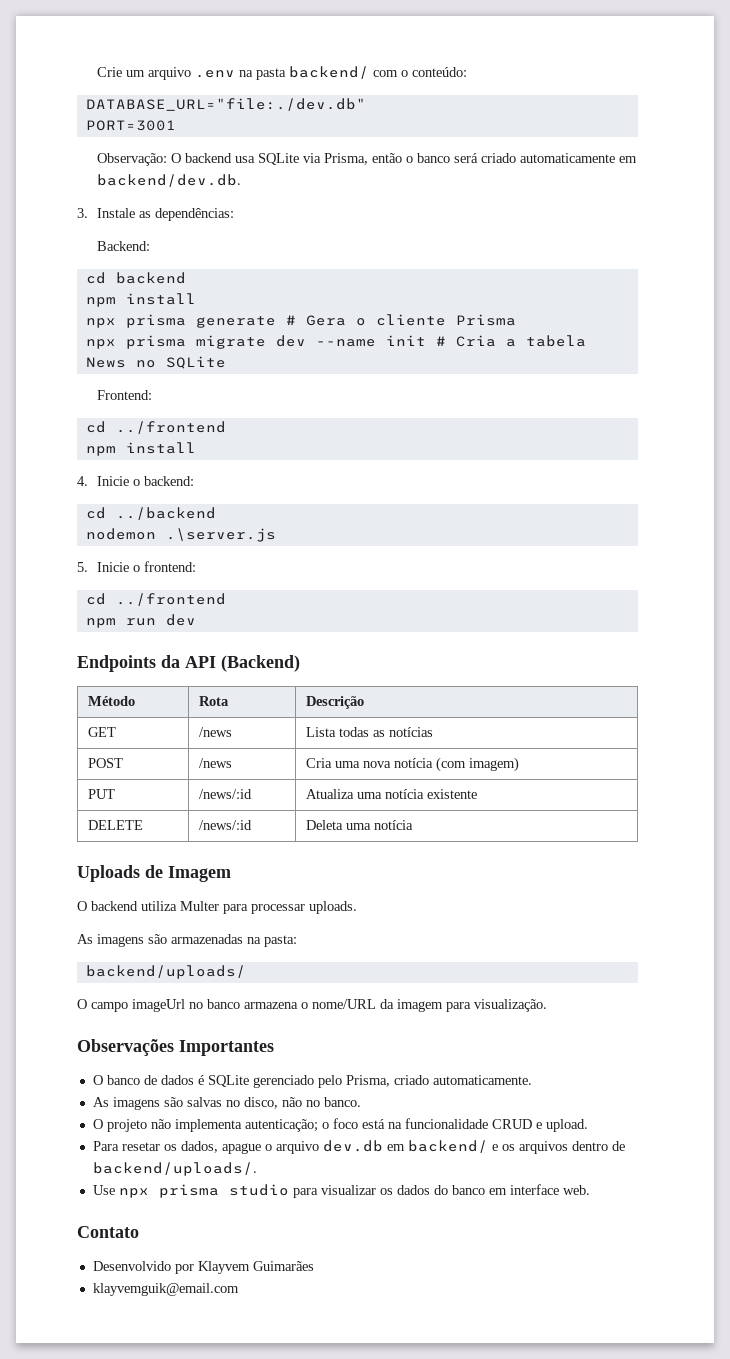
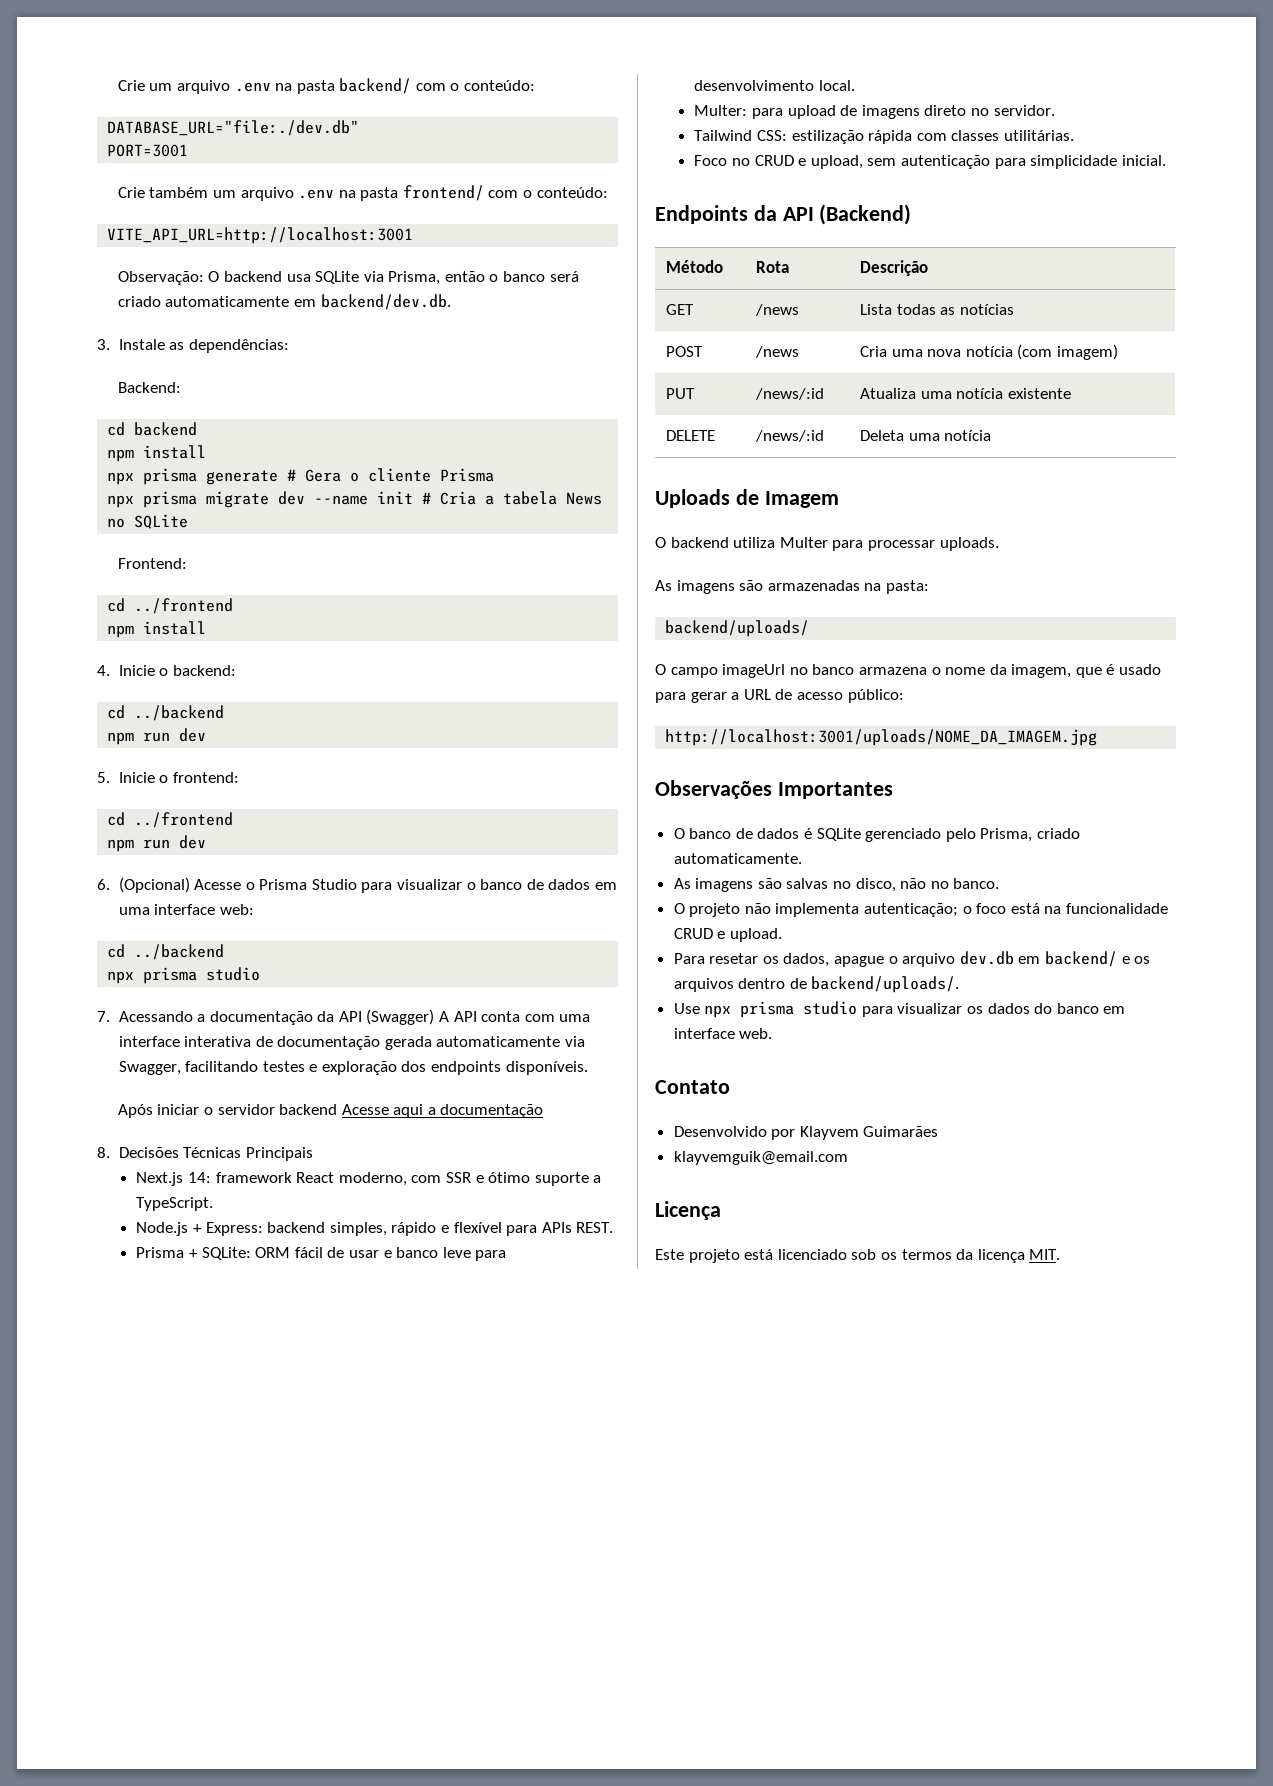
(176, 125) none -> [117,185,608,201] [107,227,414,244] // Crie também um arquivo .env na pasta frontend/ com o conteúdo: // VITE_API_URL=http://localhost:3001
[85,528,276,542] nodemon .\server.js -> [107,728,207,745] npm run dev
(196, 620) none -> [97,877,617,893] [118,904,254,915] [107,944,225,960] [107,967,261,984] [97,1009,591,1025] [118,1036,586,1050] [118,1061,588,1075] [117,1104,544,1118] [97,1147,313,1161] [136,1172,602,1186] [136,1197,214,1211] [136,1222,614,1236] [136,1247,507,1261] [694,80,856,91] [694,105,1055,119] [694,130,1074,144] [694,155,1166,169] // 6. (Opcional) Acesse o Prisma Studio para visualizar o banco de dados em uma interface web: // cd ../backend // npx prisma studio // 7. Acessando a documentação da API (Swagger) A API conta com uma interface interativa de documentação gerada automaticamente via Swagger, facilitando testes e exploração dos endpoints disponíveis. // Após iniciar o servidor backend Acesse aqui a documentação // 8. Decisões Técnicas Principais // Next.js 14: framework React moderno, com SSR e ótimo suporte a TypeScript. // Node.js + Express: backend simples, rápido e flexível para APIs REST. // Prisma + SQLite: ORM fácil de usar e banco leve para desenvolvimento local. // Multer: para upload de imagens direto no servidor. // Tailwind CSS: estilização rápida com classes utilitárias. // Foco no CRUD e upload, sem autenticação para simplicidade inicial.
[312,999,547,1012] nome/URL da imagem para visualização. -> [945,664,1162,678] [655,689,904,703] [665,729,1098,746] nome da imagem, que é usado para gerar a URL de acesso público: // http://localhost:3001/uploads/NOME_DA_IMAGEM.jpg
(239, 1289) none -> [655,1201,721,1220] [655,1249,1061,1263] // Licença // Este projeto está licenciado sob os termos da licença MIT.

